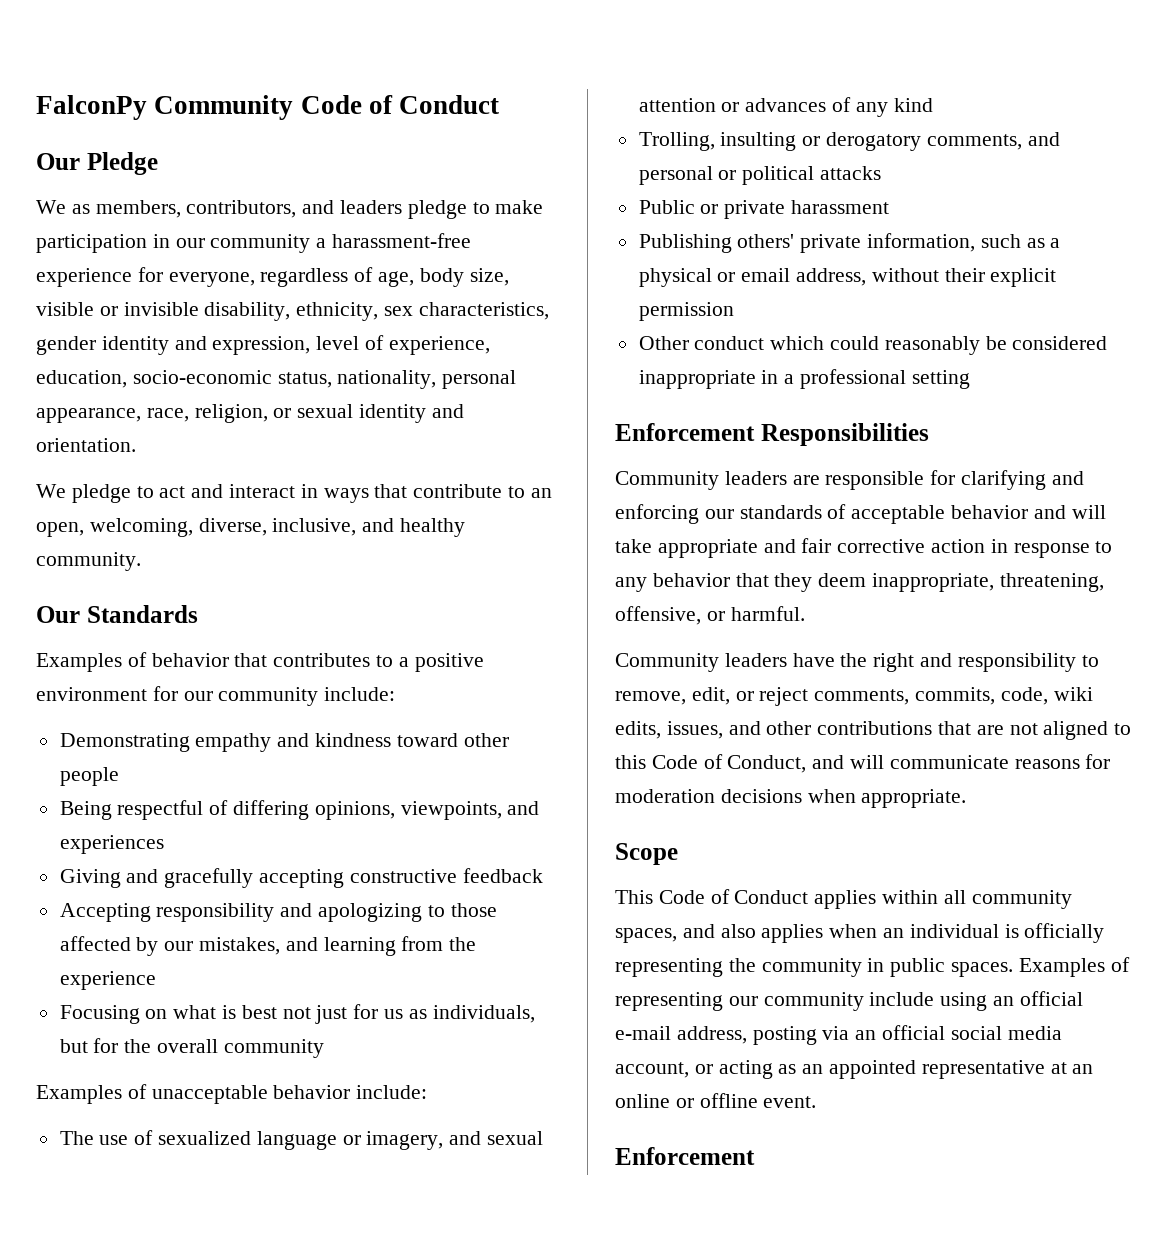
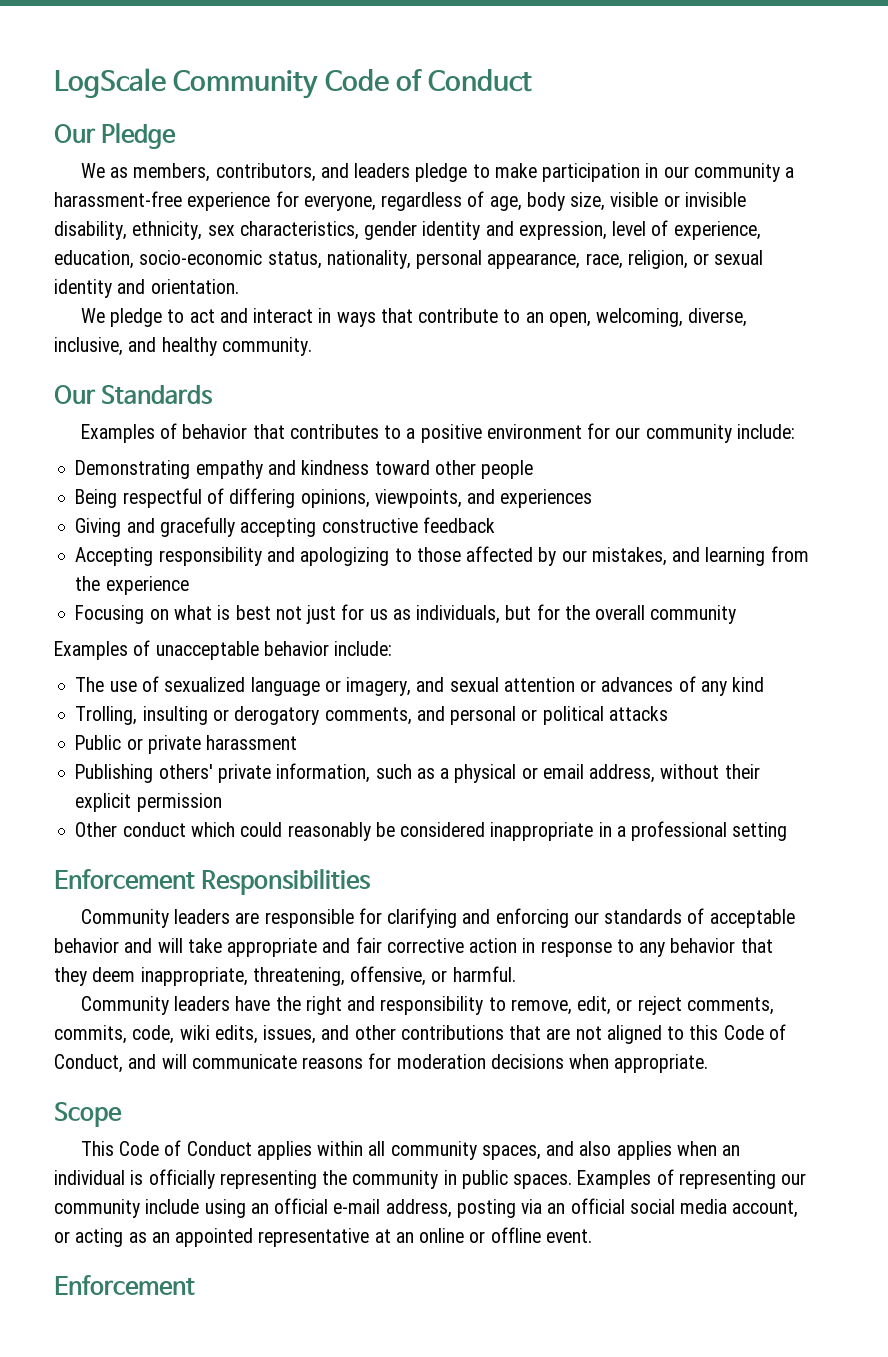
[36,95,147,120] FalconPy -> [54,68,166,98] LogScale

